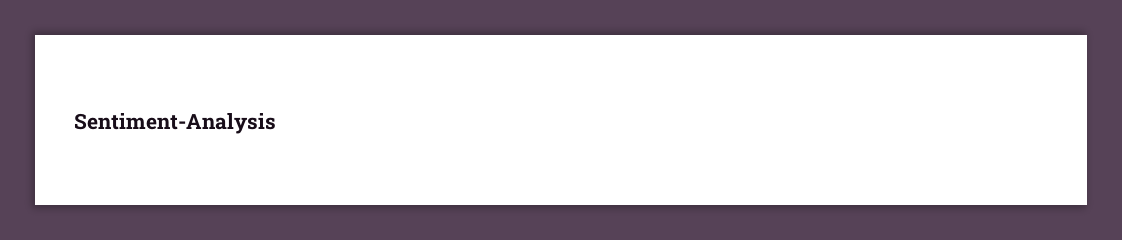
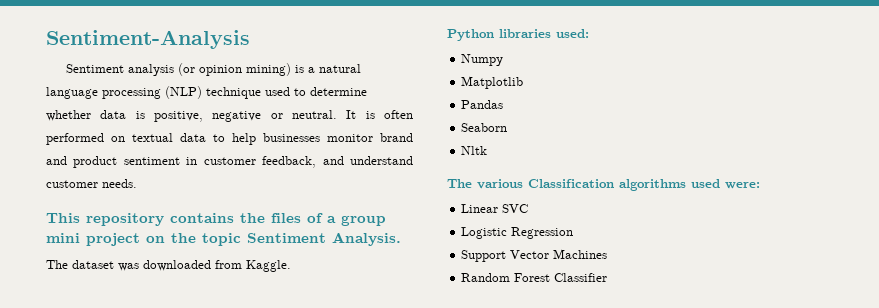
(276, 123) none -> [66,63,362,76] [46,86,367,99] [46,110,413,122] [46,133,413,145] [46,156,413,168] [46,179,137,188] [46,213,386,226] [46,232,401,246] [46,260,291,272] [447,29,589,41] [461,54,504,66] [461,76,524,89] [461,100,504,109] [461,123,508,132] [461,146,488,155] [447,179,760,191] [461,204,529,213] [461,227,574,239] [461,249,608,262] [461,273,608,282] // Sentiment analysis (or opinion mining) is a natural language processing (NLP) technique used to determine whether data is positive, negative or neutral. It is often performed on textual data to help businesses monitor brand and product sentiment in customer feedback, and understand customer needs. // This repository contains the files of a group mini project on the topic Sentiment Analysis. // The dataset was downloaded from Kaggle. // Python libraries used: // Numpy // Matplotlib // Pandas // Seaborn // Nltk // The various Classification algorithms used were: // Linear SVC // Logistic Regression // Support Vector Machines // Random Forest Classifier

